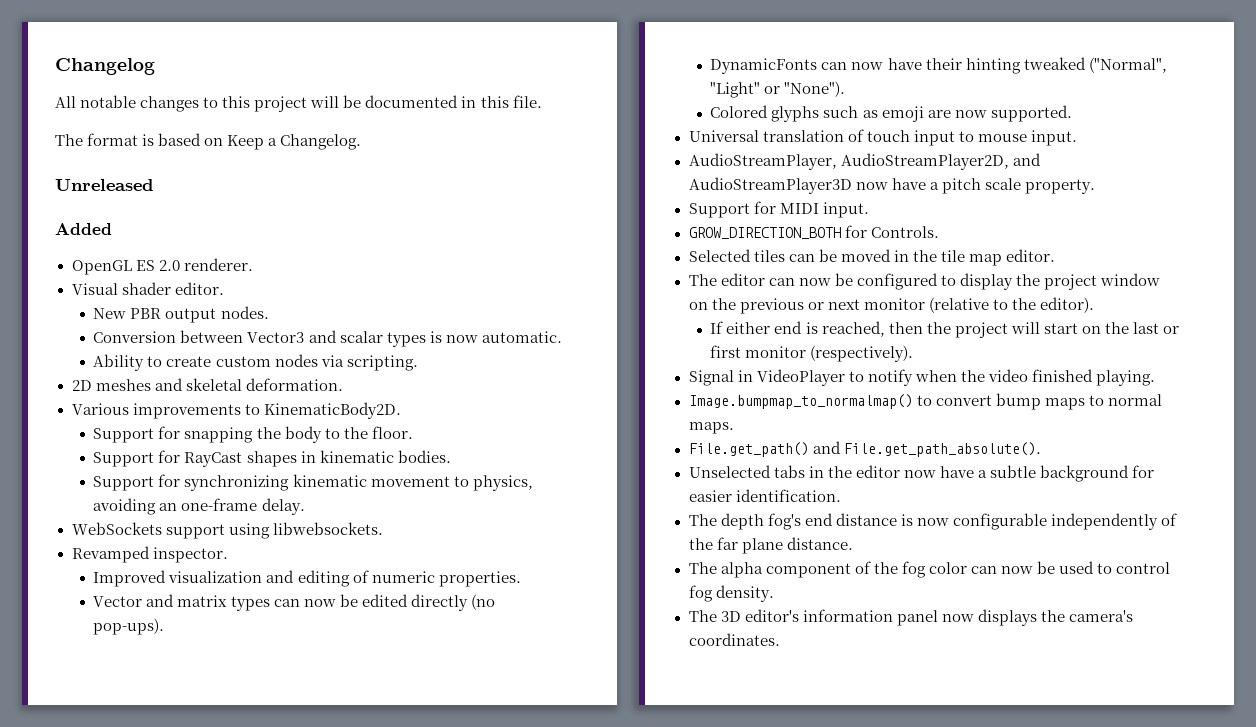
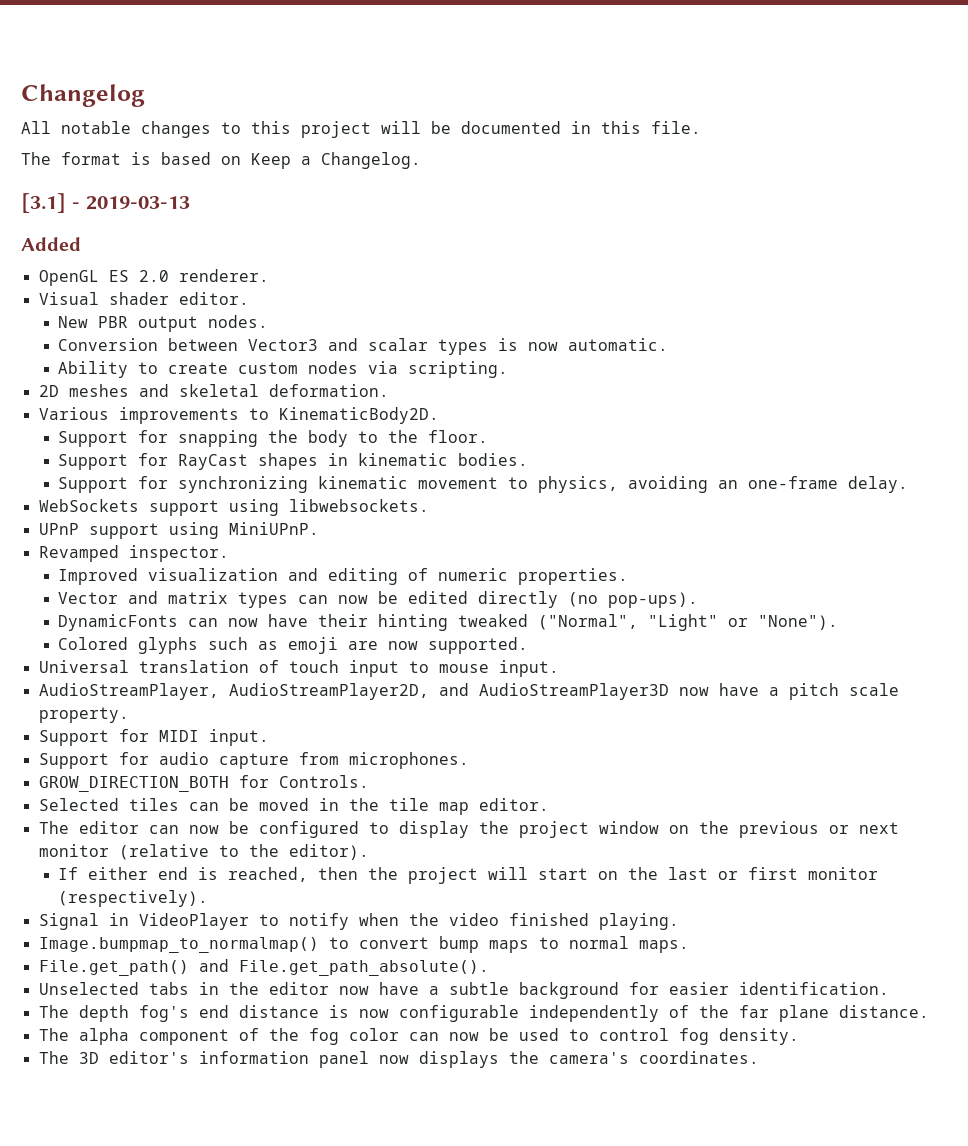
[55,179,153,191] Unreleased -> [21,193,190,213] [3.1] - 2019-03-13
(383, 528) none -> [38,522,319,539] // UPnP support using MiniUPnP.
(869, 210) none -> [38,752,469,769] // Support for audio capture from microphones.

